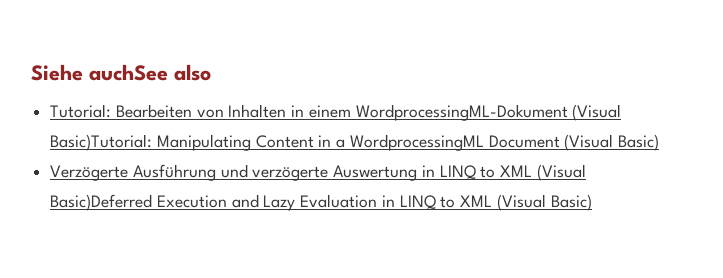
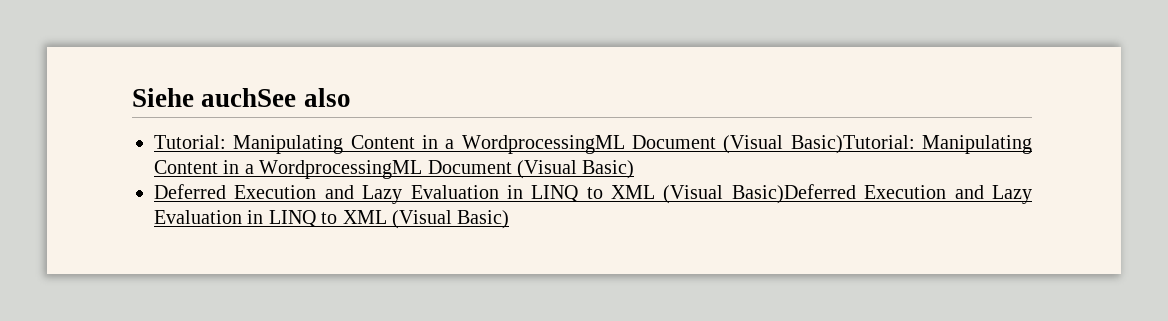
[115,104,568,121] Bearbeiten von Inhalten in einem WordprocessingML-Dokument -> [233,135,716,154] Manipulating Content in a WordprocessingML Document
[50,164,418,181] Verzögerte Ausführung und verzögerte Auswertung -> [154,184,499,204] Deferred Execution and Lazy Evaluation

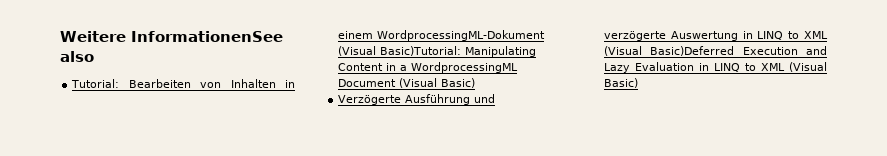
[132,88,297,107] Siehe auchSee -> [60,31,283,42] Weitere InformationenSee
[233,135,716,154] Manipulating Content in a WordprocessingML Document -> [128,79,295,88] [338,30,546,41] Bearbeiten von Inhalten in einem WordprocessingML-Dokument
[154,184,499,204] Deferred Execution and Lazy Evaluation -> [338,94,496,105] [604,31,738,41] Verzögerte Ausführung und verzögerte Auswertung

